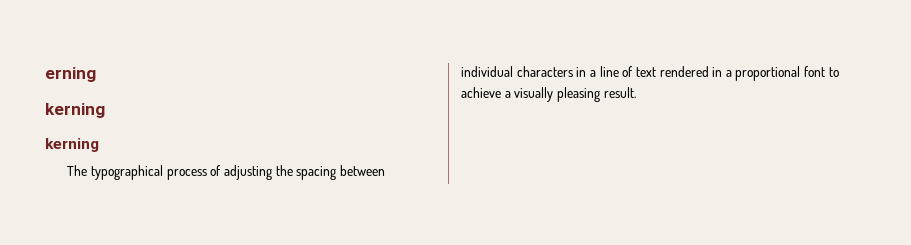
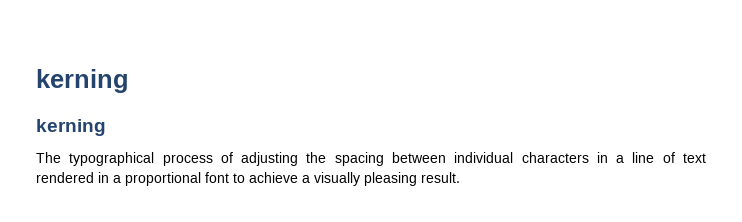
[45,67,96,82] erning // -> (36, 81) none

